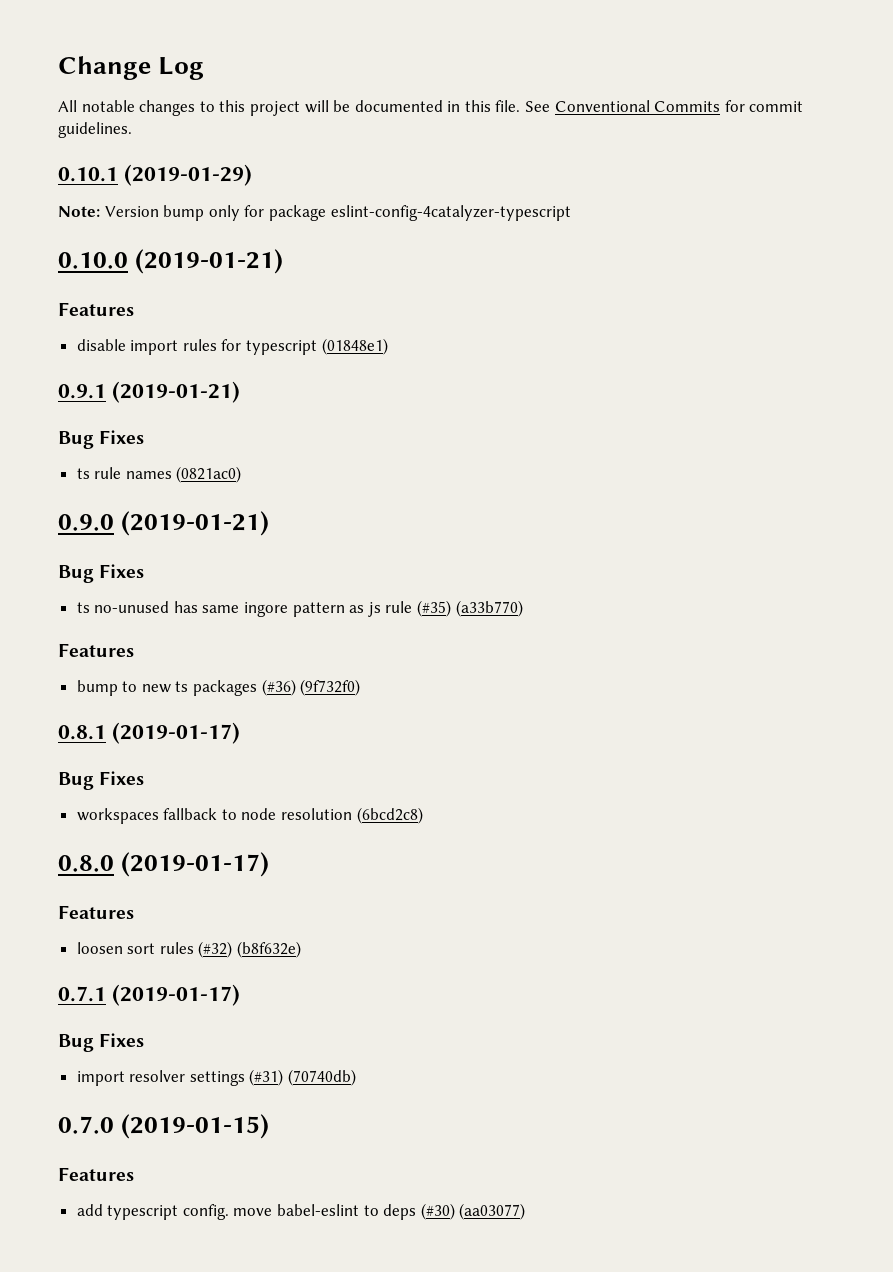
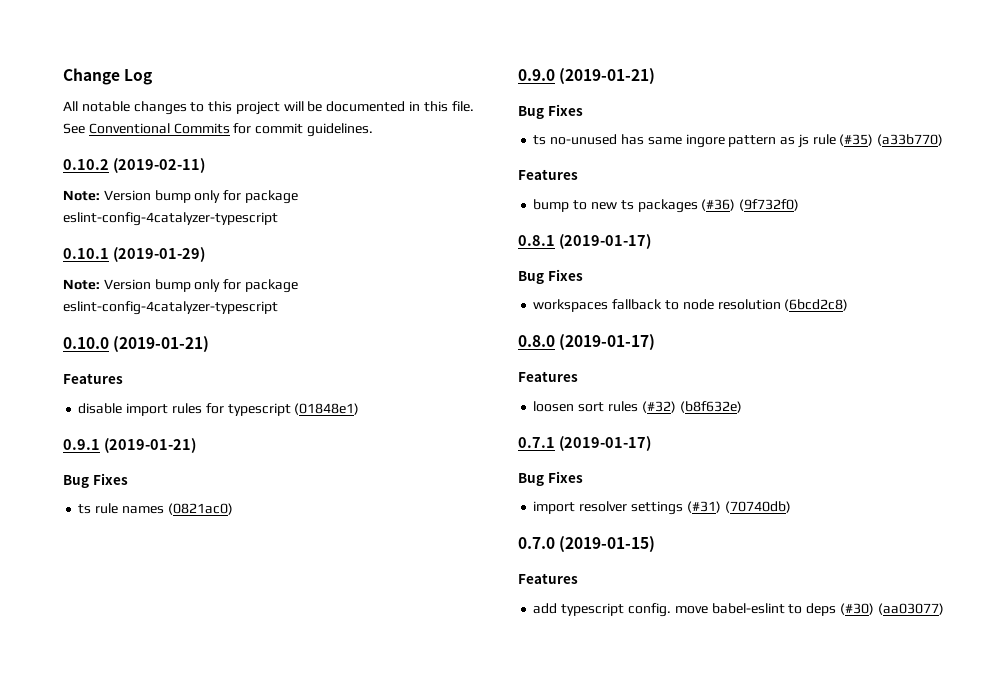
(132, 130) none -> [63,158,205,173] [63,190,298,204] [63,212,278,226] // 0.10.2 (2019-02-11) // Note: Version bump only for package eslint-config-4catalyzer-typescript

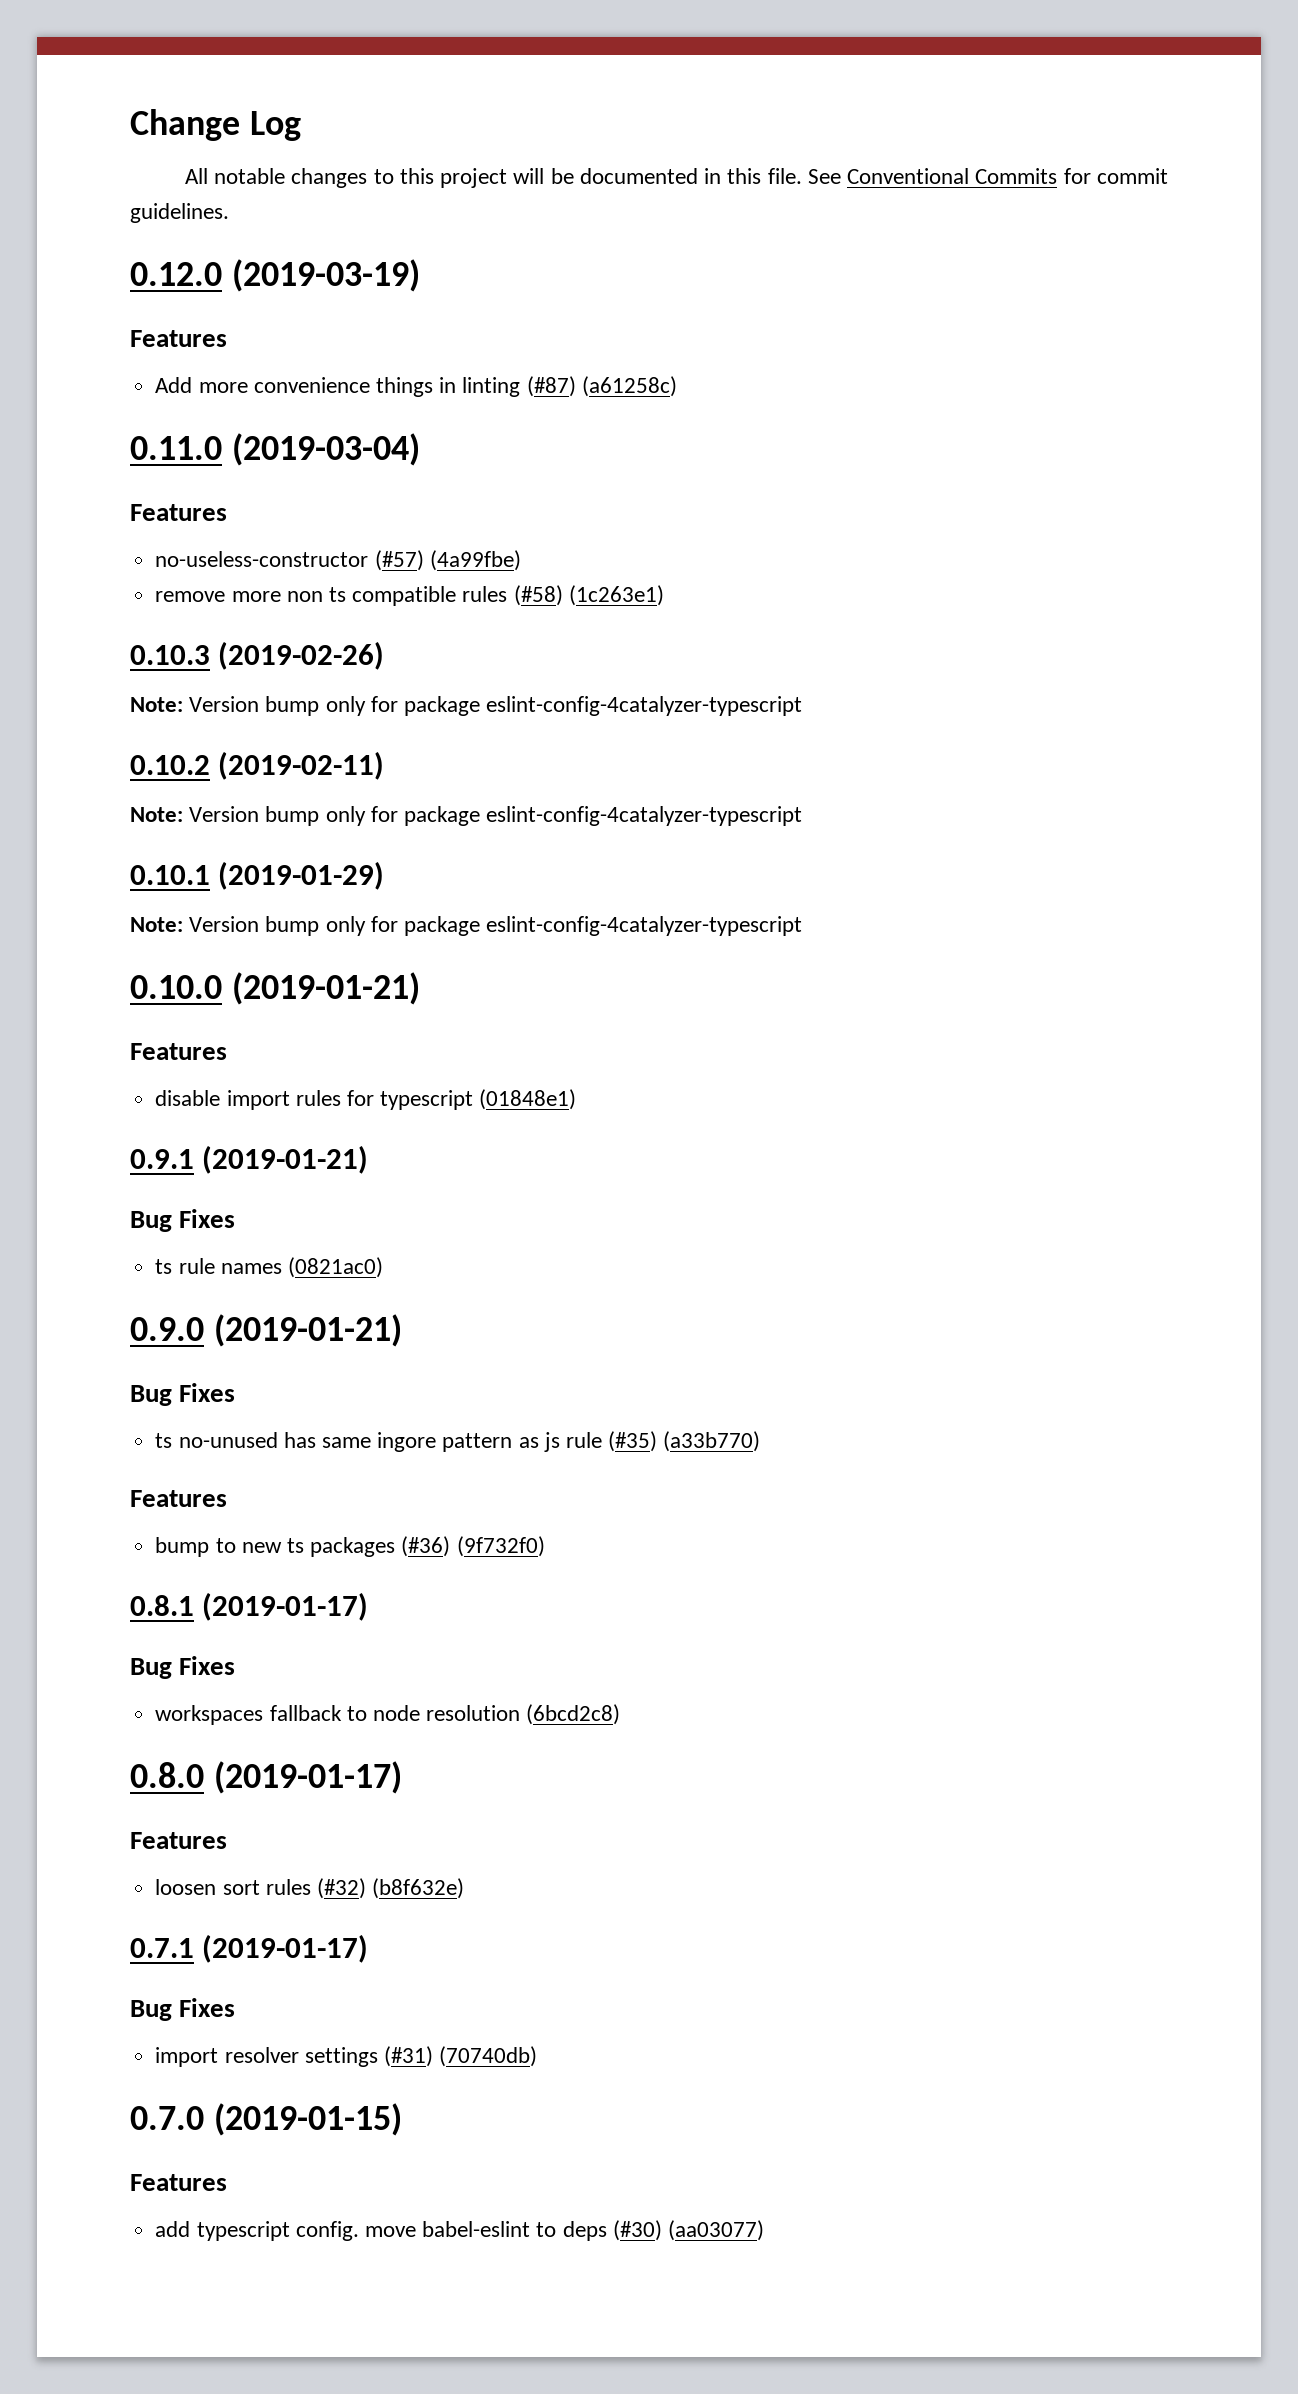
(373, 130) none -> [130,259,420,292] [130,330,227,347] [155,376,677,397] [130,433,420,466] [130,504,227,521] [155,550,521,571] [155,585,664,606] [130,641,385,670] [130,696,803,716] // 0.12.0 (2019-03-19) // Features // Add more convenience things in linting (#87) (a61258c) // 0.11.0 (2019-03-04) // Features // no-useless-constructor (#57) (4a99fbe) // remove more non ts compatible rules (#58) (1c263e1) // 0.10.3 (2019-02-26) // Note: Version bump only for package eslint-config-4catalyzer-typescript

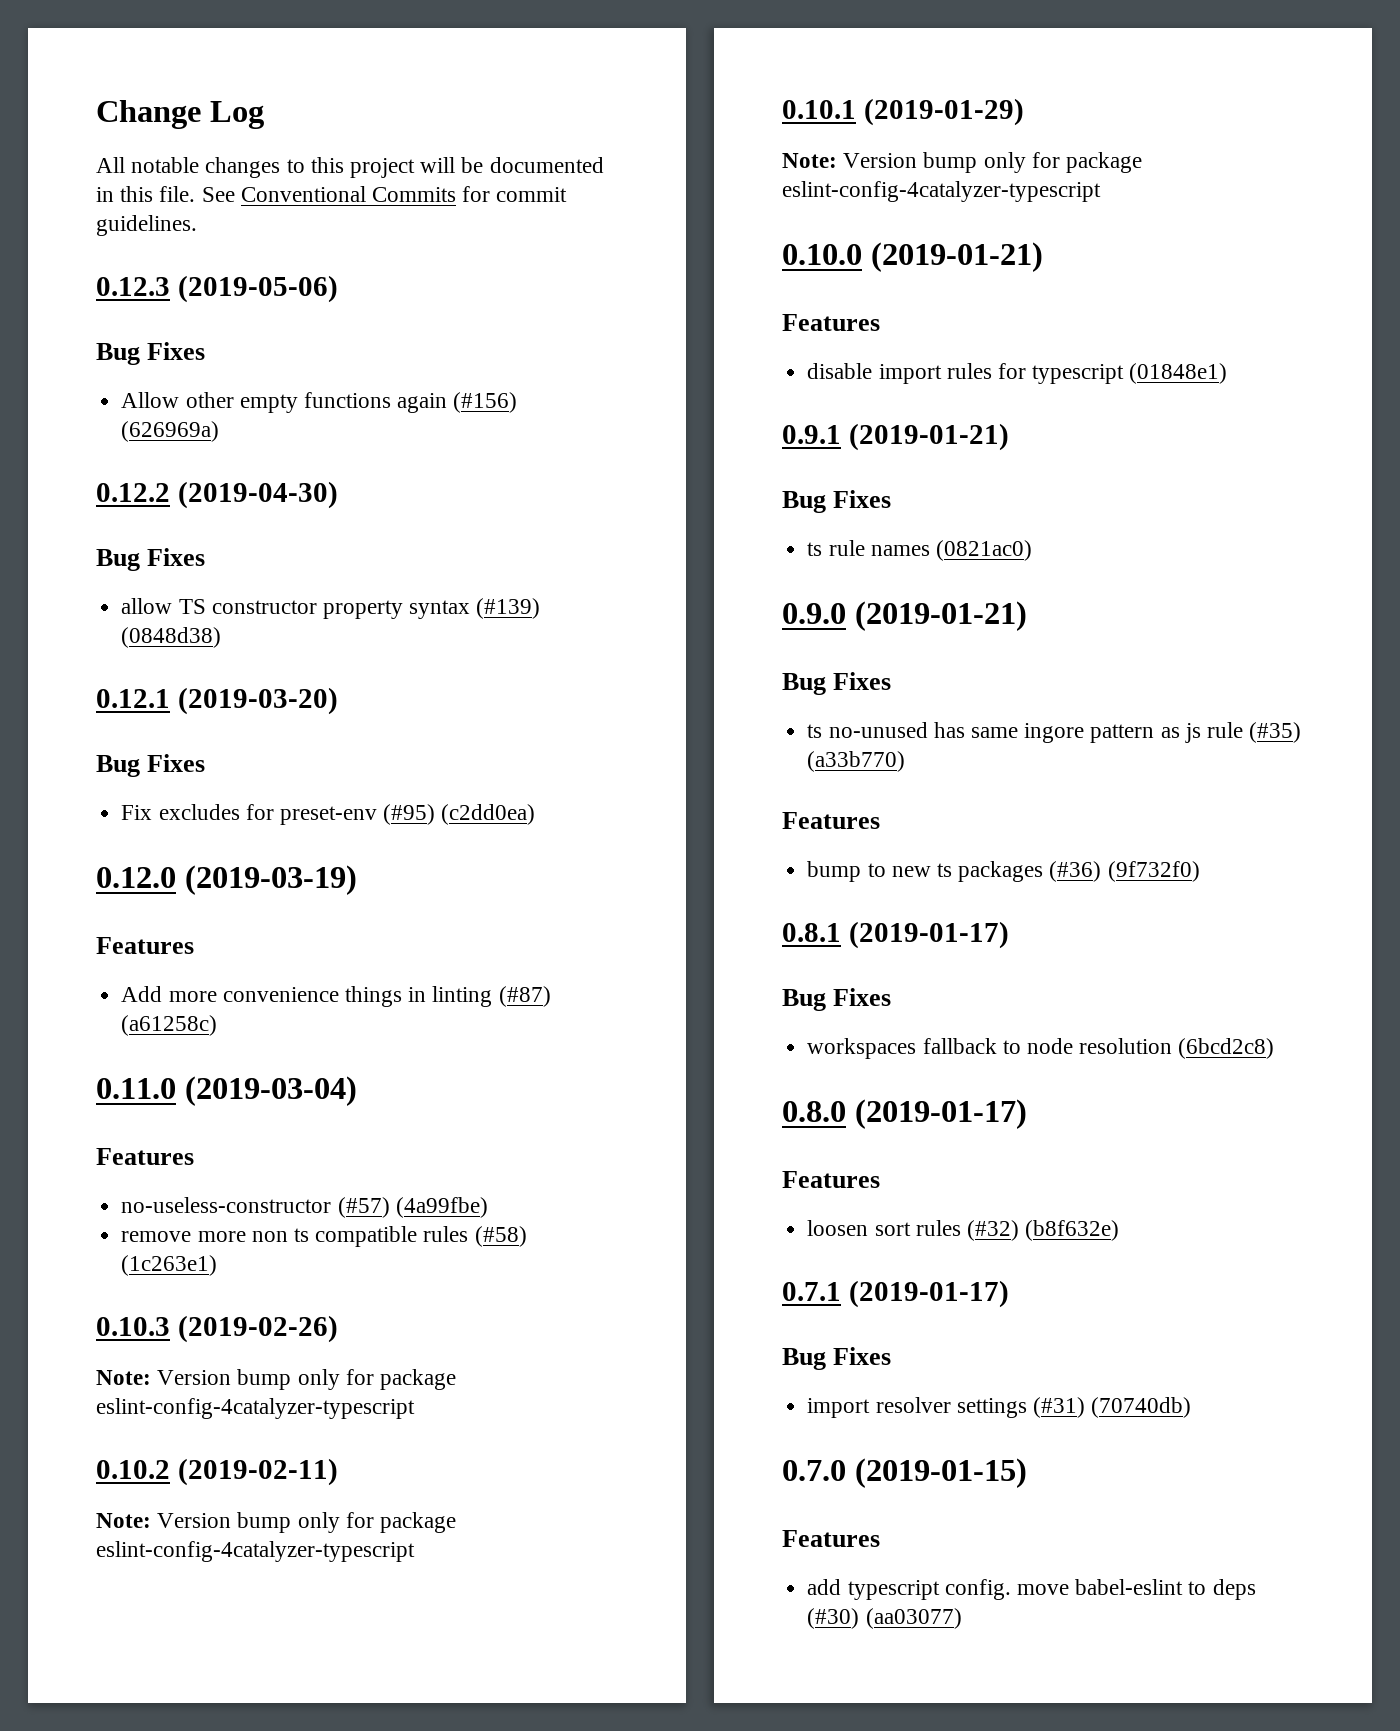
(229, 213) none -> [96,275,338,303] [96,342,206,365] [121,392,518,413] [121,421,220,442] [96,481,338,509] [96,548,206,571] [121,598,541,619] [121,627,222,648] [96,687,338,715] [96,754,206,777] [121,804,536,825] // 0.12.3 (2019-05-06) // Bug Fixes // Allow other empty functions again (#156) (626969a) // 0.12.2 (2019-04-30) // Bug Fixes // allow TS constructor property syntax (#139) (0848d38) // 0.12.1 (2019-03-20) // Bug Fixes // Fix excludes for preset-env (#95) (c2dd0ea)

